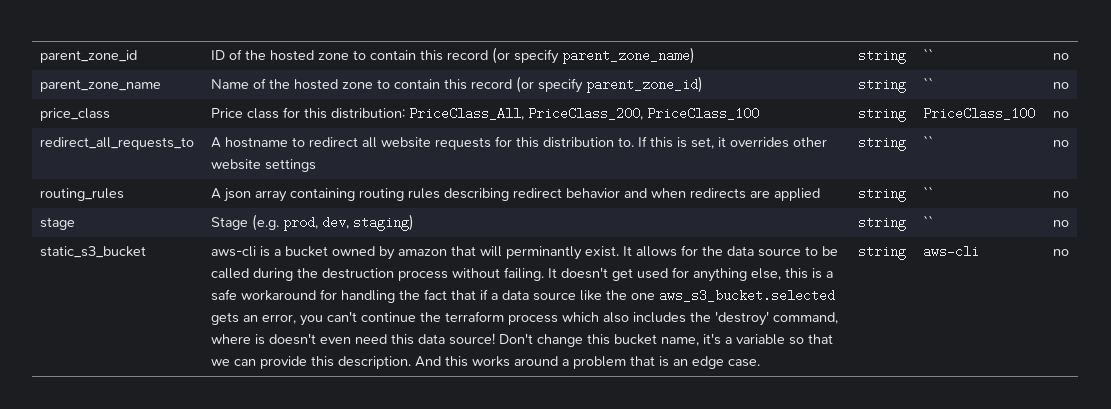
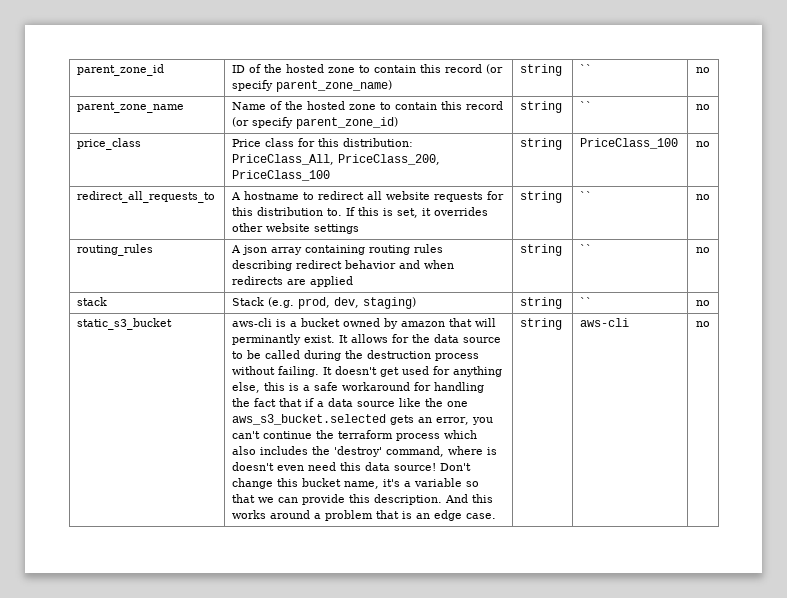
[40,217,76,230] [211,217,249,230] stage | Stage -> [77,297,108,306] [232,297,265,306] stack | Stack

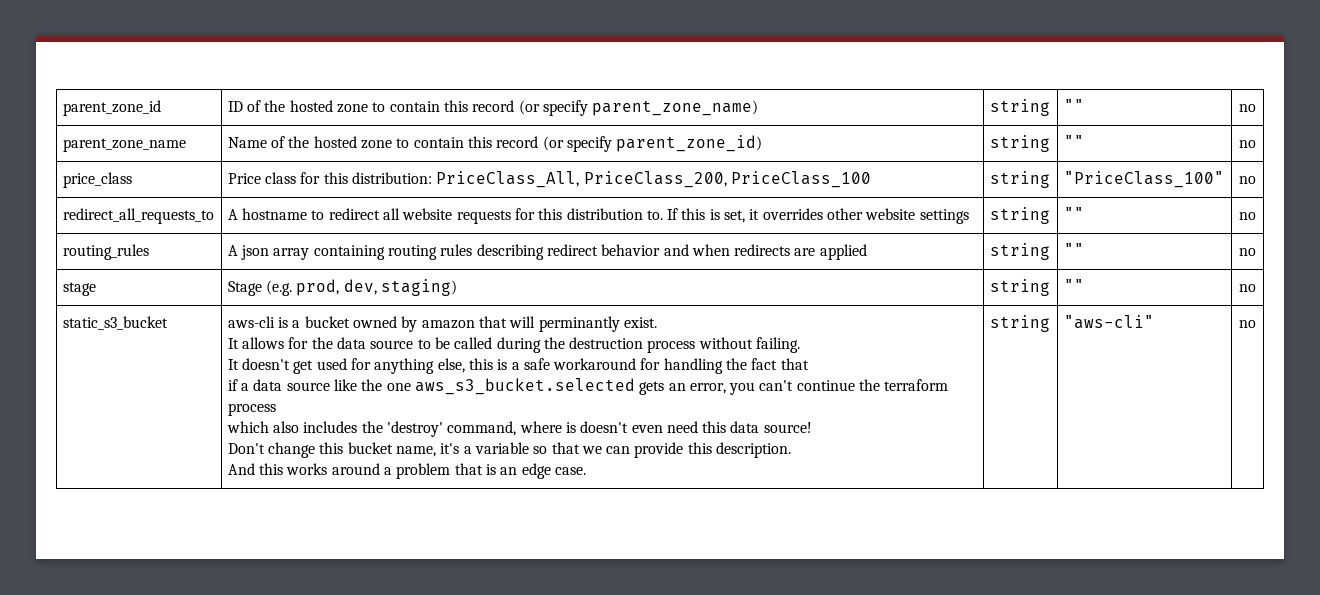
[580,64,593,73] `` -> [1063,99,1084,112] ""
[580,101,593,110] `` -> [1063,135,1084,148] ""
[580,138,679,149] PriceClass_100 -> [1063,171,1224,188] "PriceClass_100"
[580,191,593,200] `` -> [1063,207,1084,220] ""
[580,244,593,253] [696,247,710,253] [77,297,108,306] [232,297,265,306] `` | no // stack | Stack -> [1063,243,1084,256] [1239,248,1256,256] [62,282,96,296] [227,281,262,296] "" | no // stage | Stage
[580,297,593,306] `` -> [1063,279,1084,292] ""
(336, 339) none -> (657, 322) //
(320, 371) none -> (801, 345) //
(303, 402) none -> (809, 364) //
(441, 437) none -> (276, 409) //
(437, 467) none -> (812, 427) //
(443, 499) none -> (792, 450) //
[580,318,630,327] aws-cli -> [1063,315,1154,329] "aws-cli"

